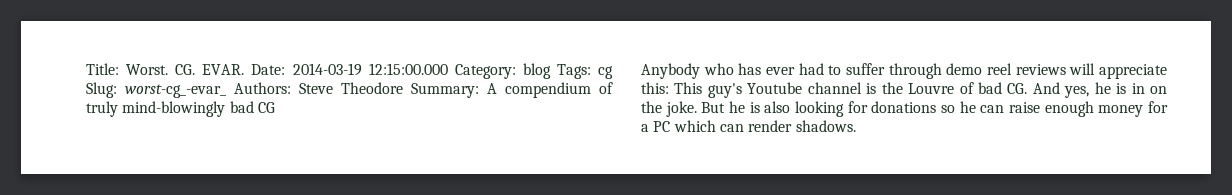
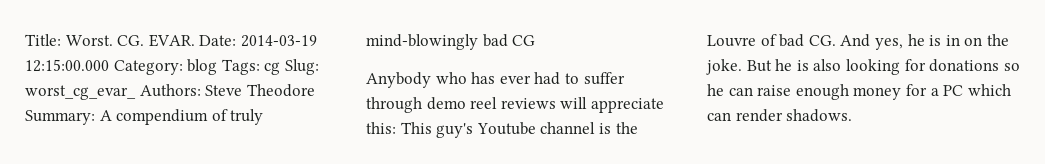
[125,84,226,98] worst-cg_-evar_ -> [25,85,136,100] worst_cg_evar_

